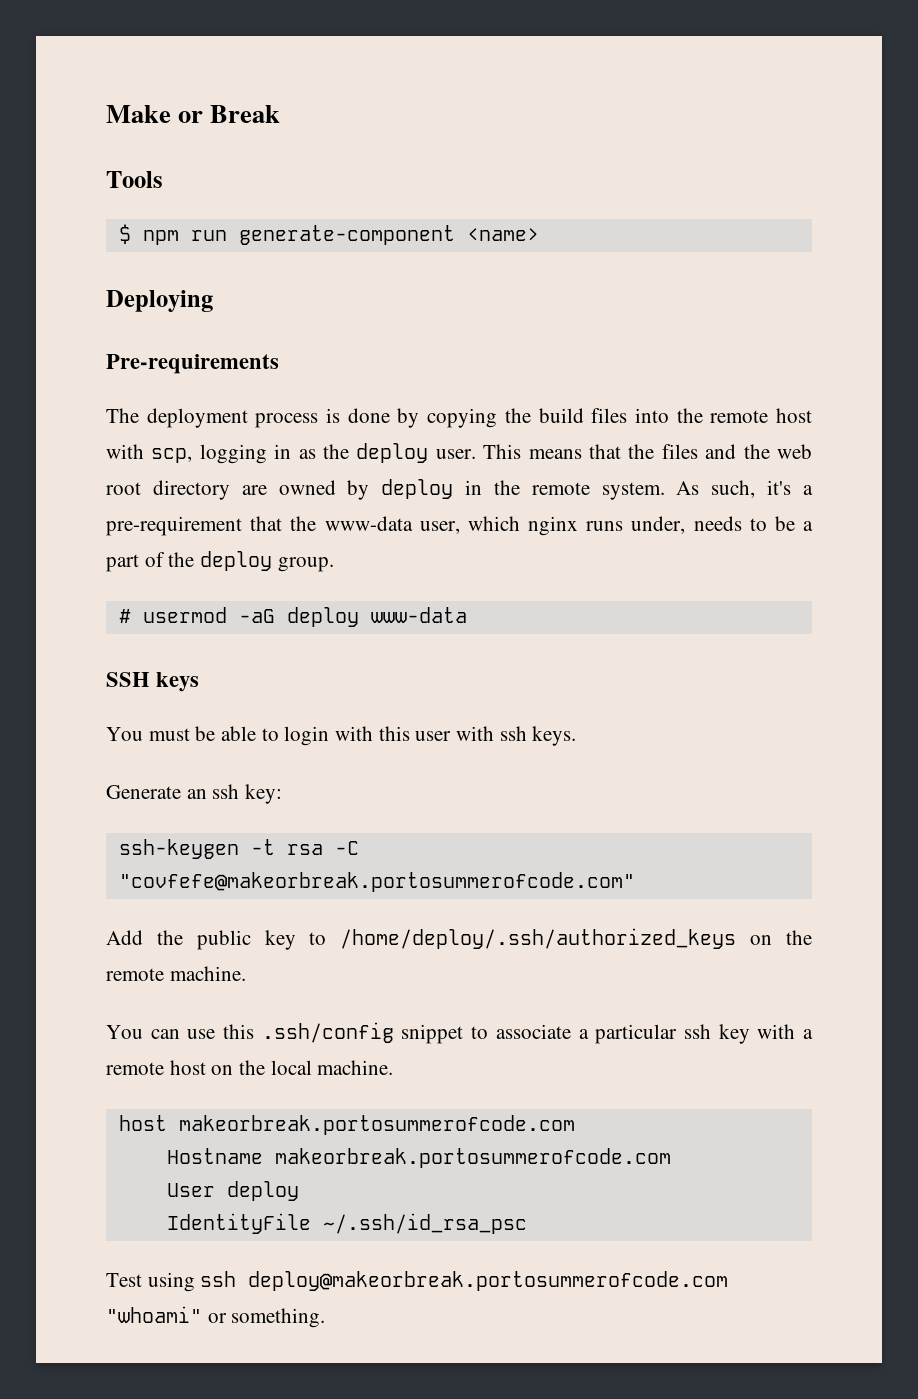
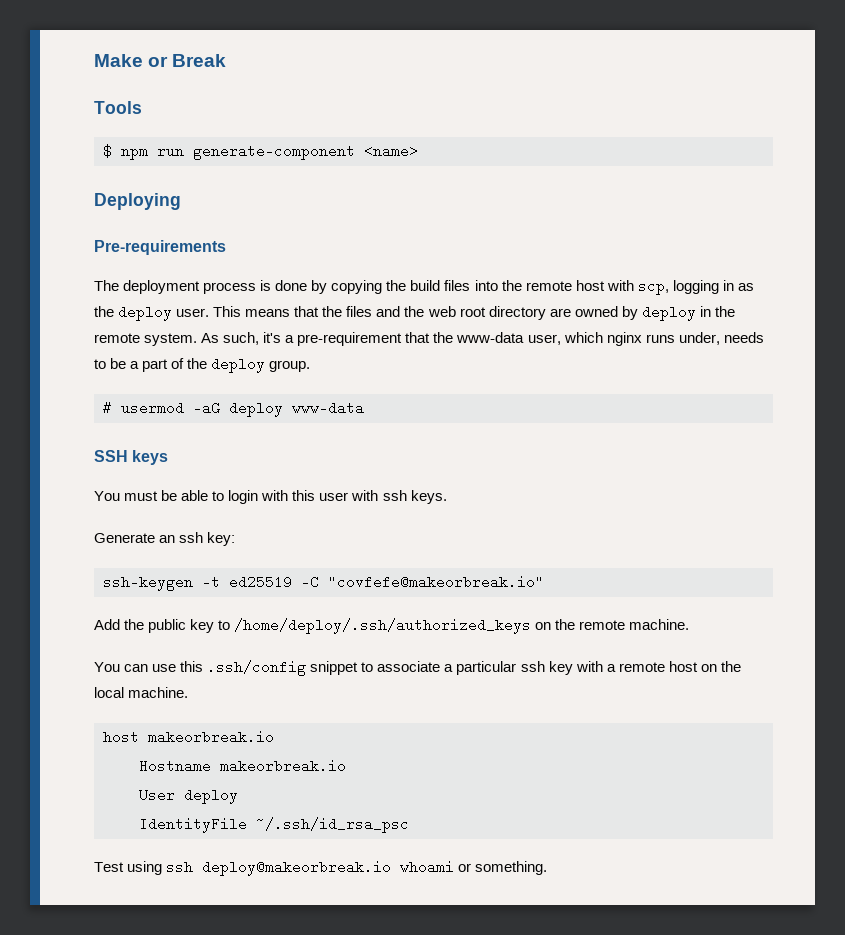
[286,841,359,855] [118,872,635,892] rsa -C "covfefe@makeorbreak.portosummerofcode.com" -> [229,575,544,589] ed25519 -C "covfefe@makeorbreak.io"
[178,1115,575,1135] makeorbreak.portosummerofcode.com -> [148,730,274,744] makeorbreak.io
[274,1148,671,1168] makeorbreak.portosummerofcode.com -> [220,759,346,773] makeorbreak.io
[248,1271,729,1291] [106,1306,202,1323] deploy@makeorbreak.portosummerofcode.com "whoami" -> [202,860,455,876] deploy@makeorbreak.io whoami

